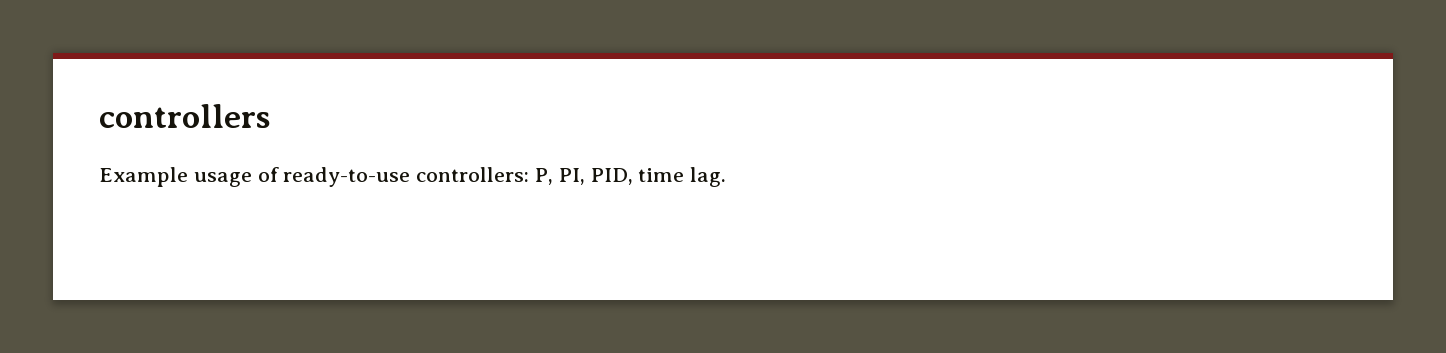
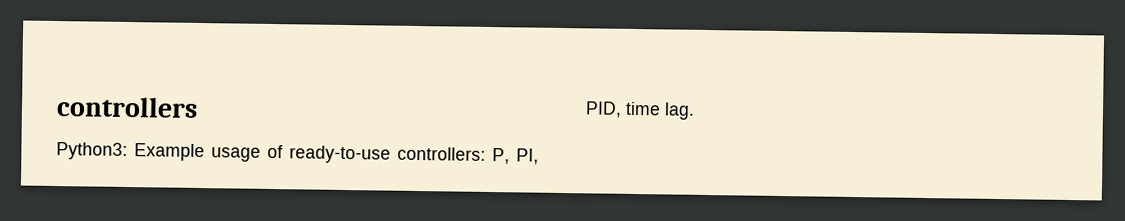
(270, 116) none -> [56,142,128,161] Python3:

